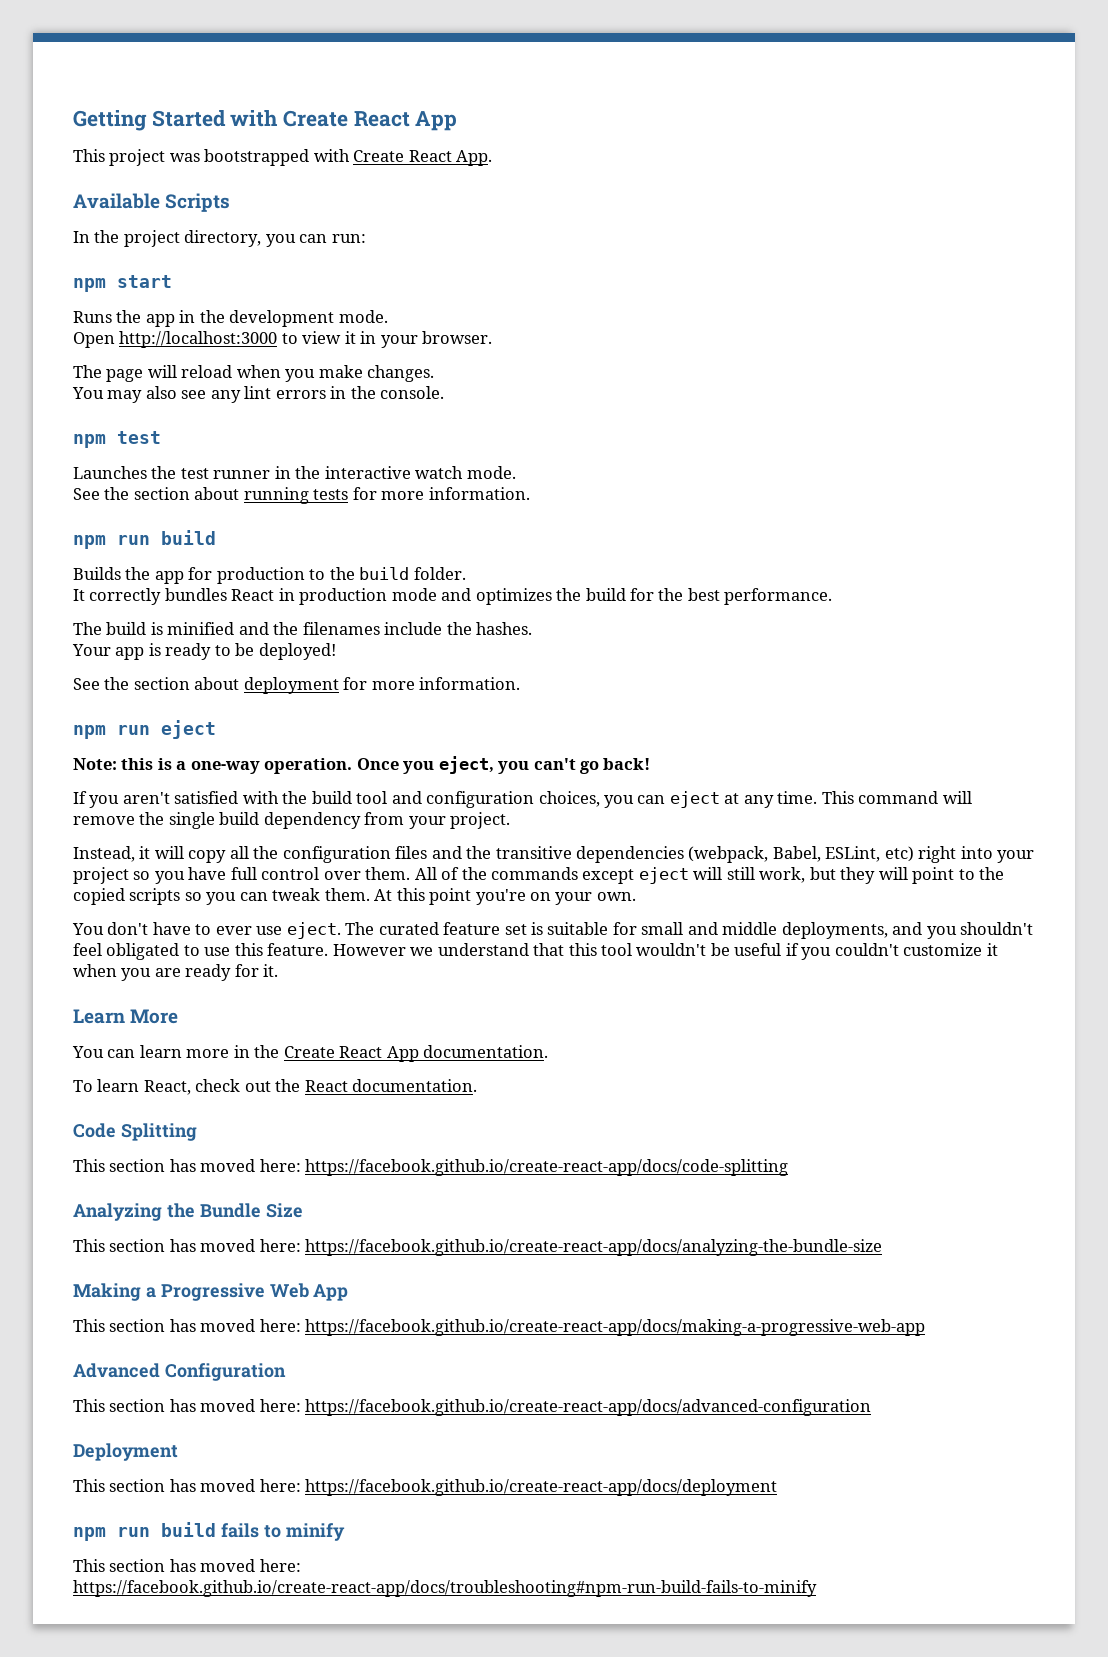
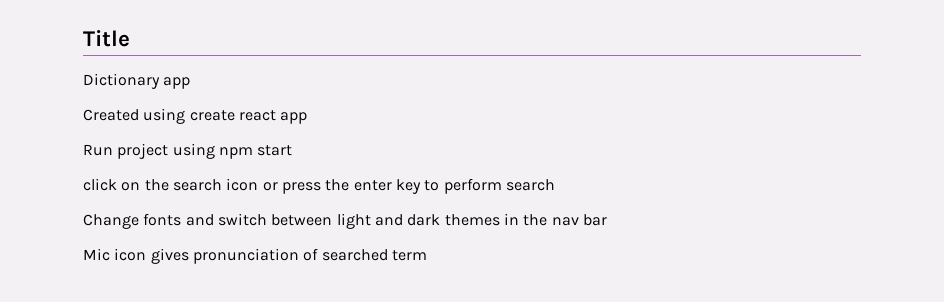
[73,110,458,131] [73,149,493,166] [73,193,231,212] [73,230,366,247] [73,275,172,292] [73,310,388,327] [73,331,493,348] [73,365,435,382] [72,386,445,403] [73,431,161,448] [73,466,516,479] [73,487,530,504] [73,530,216,549] [73,567,466,584] [73,588,833,605] [73,622,533,635] [72,643,336,660] [73,677,521,694] [73,720,216,739] [73,756,651,774] [73,791,972,808] [73,812,511,829] [73,846,1035,863] [73,867,1005,884] [73,888,636,905] [72,922,1034,939] [73,943,998,960] [73,964,279,981] [73,1009,179,1024] [72,1045,549,1062] [73,1079,478,1095] [73,1123,197,1141] [73,1159,789,1176] [73,1203,303,1221] [73,1239,883,1256] [73,1283,349,1301] [73,1319,926,1336] [73,1363,286,1381] [73,1399,872,1416] [73,1443,178,1461] [73,1479,778,1496] [73,1522,345,1541] [73,1559,301,1572] [73,1580,817,1597] Getting Started with Create React App // This project was bootstrapped with Create React App. // Available Scripts // In the project directory, you can run: // npm start // Runs the app in the development mode. // Open http://localhost:3000 to view it in your browser. // The page will reload when you make changes. // You may also see any lint errors in the console. // npm test // Launches the test runner in the interactive watch mode. // See the section about running tests for more information. // npm run build // Builds the app for production to the build folder. // It correctly bundles React in production mode and optimizes the build for the best performance. // The build is minified and the filenames include the hashes. // Your app is ready to be deployed! // See the section about deployment for more information. // npm run eject // Note: this is a one-way operation. Once you eject, you can't go back! // If you aren't satisfied with the build tool and configuration choices, you can eject at any time. This command will remove the single build dependency from your project. // Instead, it will copy all the configuration files and the transitive dependencies (webpack, Babel, ESLint, etc) right into your project so you have full control over them. All of the commands except eject will still work, but they will point to the copied scripts so you can tweak them. At this point you're on your own. // You don't have to ever use eject. The curated feature set is suitable for small and middle deployments, and you shouldn't feel obligated to use this feature. However we understand that this tool wouldn't be useful if you couldn't customize it when you are ready for it. // Learn More // You can learn more in the Create React App documentation. // To learn React, check out the React documentation. // Code Splitting // This section has moved here: https://facebook.github.io/create-react-app/docs/code-splitting // Analyzing the Bundle Size // This section has moved here: https://facebook.github.io/create-react-app/docs/analyzing-the-bundle-size // Making a Progressive Web App // This section has moved here: https://facebook.github.io/create-react-app/docs/making-a-progressive-web-app // Advanced Configuration // This section has moved here: https://facebook.github.io/create-react-app/docs/advanced-configuration // Deployment // This section has moved here: https://facebook.github.io/create-react-app/docs/deployment // npm run build fails to minify // This section has moved here: https://facebook.github.io/create-react-app/docs/troubleshooting#npm-run-build-fails-to-minify -> [83,30,130,47] [83,73,191,89] [83,108,308,124] [83,143,293,159] [83,178,555,194] [83,213,607,229] [83,248,427,264] Title // Dictionary app // Created using create react app // Run project using npm start // click on the search icon or press the enter key to perform search // Change fonts and switch between light and dark themes in the nav bar // Mic icon gives pronunciation of searched term

